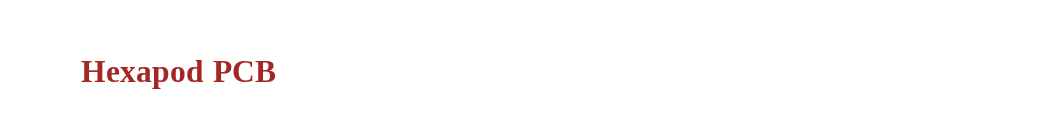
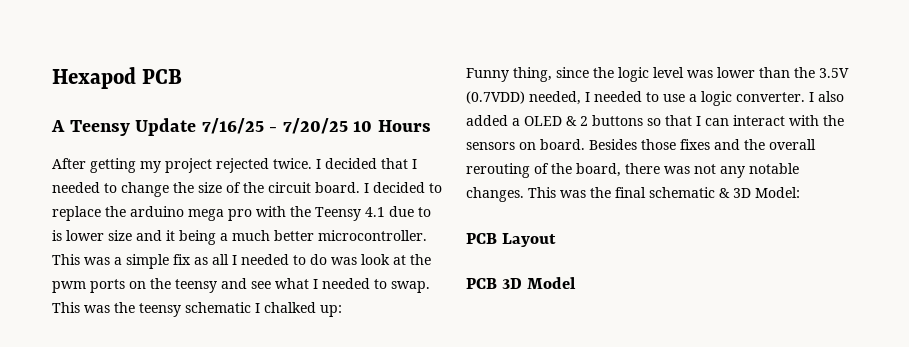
(276, 71) none -> [51,118,431,136] [52,158,417,173] [52,182,442,197] [52,206,431,221] [52,230,427,245] [52,254,431,269] [52,278,430,293] [52,302,342,317] [466,67,849,82] [466,91,844,106] [466,115,844,126] [466,139,816,150] [466,163,799,178] [466,187,800,202] [466,233,557,247] [466,277,577,289] // A Teensy Update 7/16/25 - 7/20/25 10 Hours // After getting my project rejected twice. I decided that I needed to change the size of the circuit board. I decided to replace the arduino mega pro with the Teensy 4.1 due to is lower size and it being a much better microcontroller. This was a simple fix as all I needed to do was look at the pwm ports on the teensy and see what I needed to swap. This was the teensy schematic I chalked up: // Funny thing, since the logic level was lower than the 3.5V (0.7VDD) needed, I needed to use a logic converter. I also added a OLED & 2 buttons so that I can interact with the sensors on board. Besides those fixes and the overall rerouting of the board, there was not any notable changes. This was the final schematic & 3D Model: // PCB Layout // PCB 3D Model

